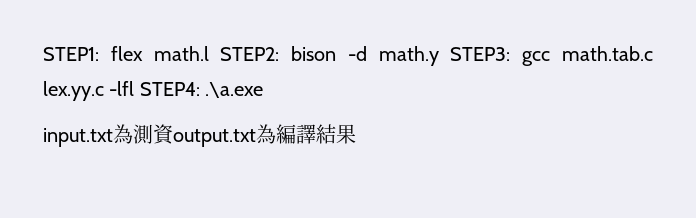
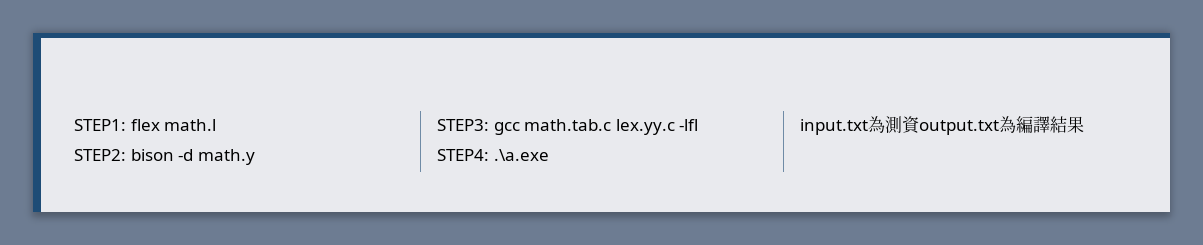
(209, 53) none -> (217, 125) //
(439, 56) none -> (255, 157) //
(135, 88) none -> (699, 125) //

